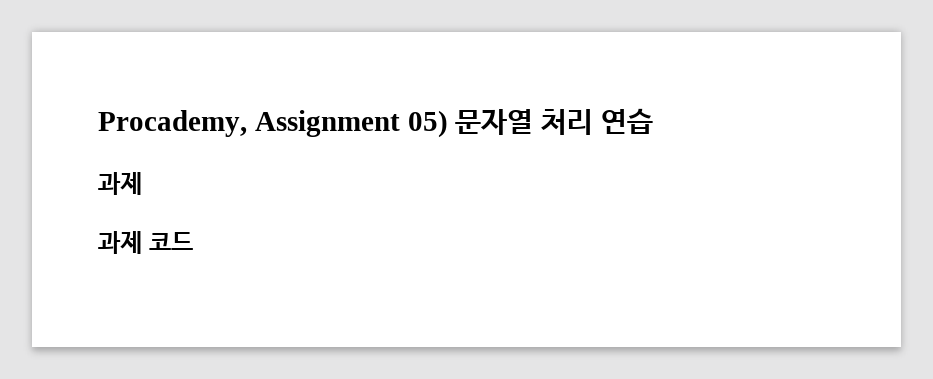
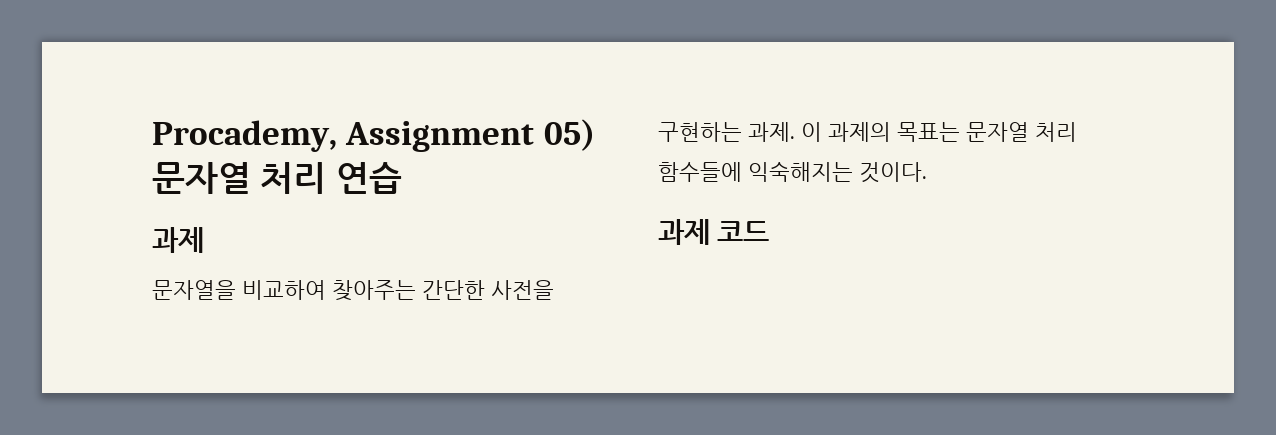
(142, 183) none -> [152,280,554,301] [658,122,1077,142] [658,161,927,183] // 문자열을 비교하여 찾아주는 간단한 사전을 구현하는 과제. 이 과제의 목표는 문자열 처리 함수들에 익숙해지는 것이다.

